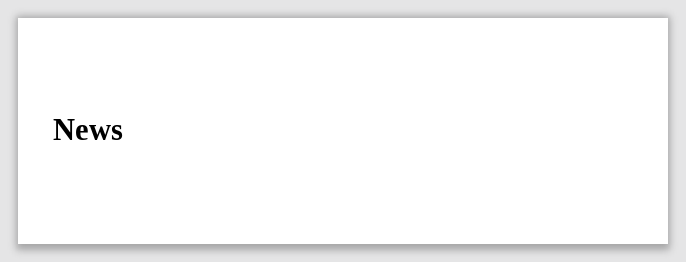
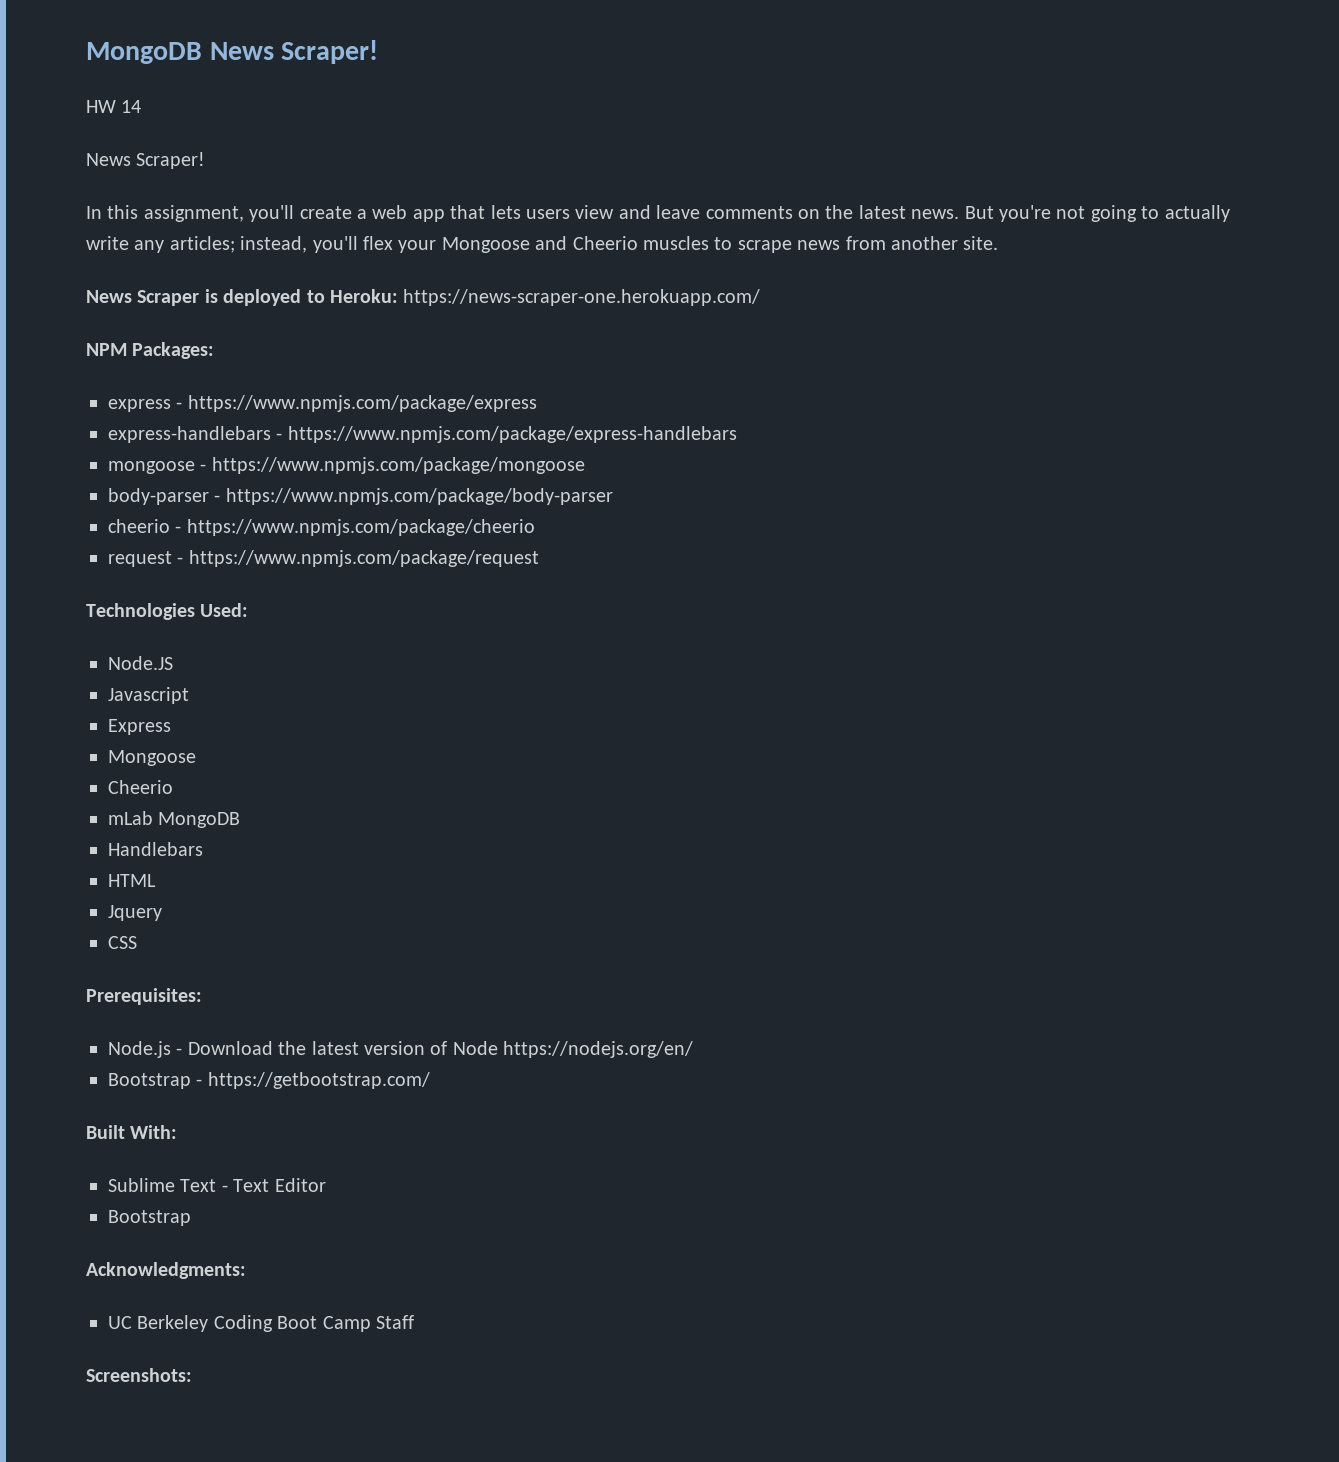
[53,119,123,140] News -> [86,40,379,64] [86,100,142,113] [86,152,206,169] [86,205,1230,222] [86,236,999,253] [86,289,761,306] [86,342,215,359] [108,395,537,412] [108,426,737,443] [108,457,585,474] [108,488,613,505] [108,519,535,536] [108,550,539,567] [86,603,249,620] [108,656,173,670] [108,687,189,704] [108,719,171,735] [108,750,196,766] [108,780,173,794] [108,811,241,828] [108,842,203,856] [108,874,156,887] [108,905,162,921] [108,936,137,949] [86,988,202,1005] [108,1041,694,1058] [108,1072,430,1089] [86,1125,178,1139] [108,1178,326,1192] [108,1210,191,1226] [86,1262,246,1279] [108,1315,414,1332] [86,1368,192,1382] MongoDB News Scraper! // HW 14 // News Scraper! // In this assignment, you'll create a web app that lets users view and leave comments on the latest news. But you're not going to actually write any articles; instead, you'll flex your Mongoose and Cheerio muscles to scrape news from another site. // News Scraper is deployed to Heroku: https://news-scraper-one.herokuapp.com/ // NPM Packages: // express - https://www.npmjs.com/package/express // express-handlebars - https://www.npmjs.com/package/express-handlebars // mongoose - https://www.npmjs.com/package/mongoose // body-parser - https://www.npmjs.com/package/body-parser // cheerio - https://www.npmjs.com/package/cheerio // request - https://www.npmjs.com/package/request // Technologies Used: // Node.JS // Javascript // Express // Mongoose // Cheerio // mLab MongoDB // Handlebars // HTML // Jquery // CSS // Prerequisites: // Node.js - Download the latest version of Node https://nodejs.org/en/ // Bootstrap - https://getbootstrap.com/ // Built With: // Sublime Text - Text Editor // Bootstrap // Acknowledgments: // UC Berkeley Coding Boot Camp Staff // Screenshots:

